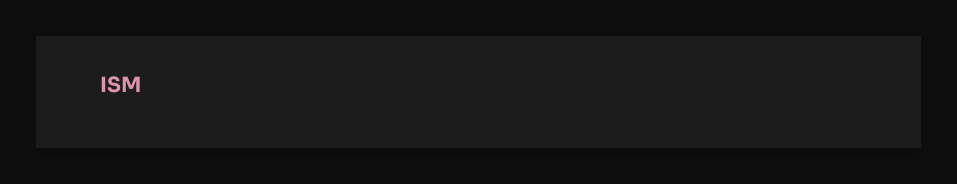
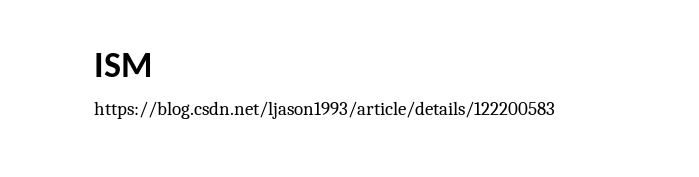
(141, 84) none -> [94,101,555,119] // https://blog.csdn.net/ljason1993/article/details/122200583

